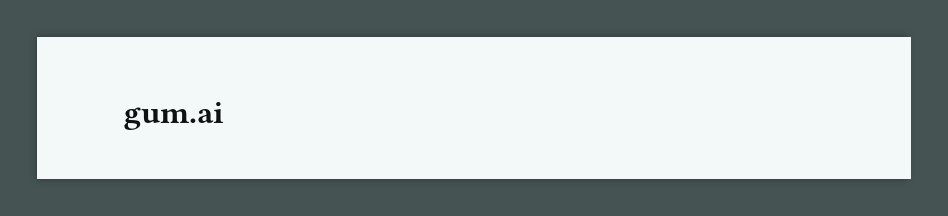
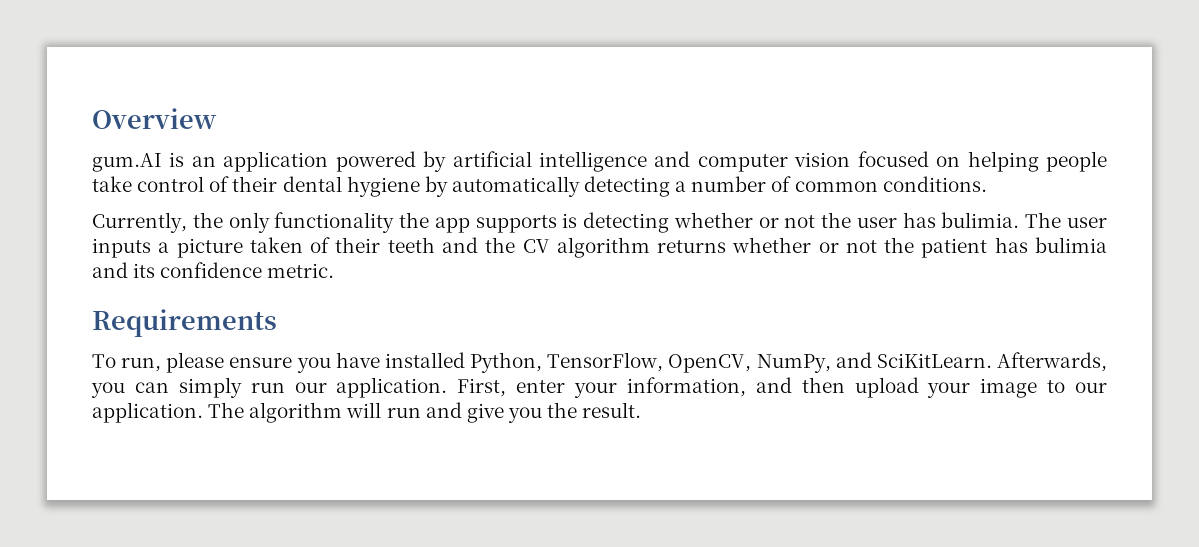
[124,102,224,130] gum.ai -> [92,108,217,129] [92,151,1108,172] [92,176,987,197] [92,212,1107,233] [92,237,1108,258] [92,262,335,278] [92,309,277,337] [92,352,1108,373] [91,377,1107,398] [92,402,642,423] Overview // gum.AI is an application powered by artificial intelligence and computer vision focused on helping people take control of their dental hygiene by automatically detecting a number of common conditions. // Currently, the only functionality the app supports is detecting whether or not the user has bulimia. The user inputs a picture taken of their teeth and the CV algorithm returns whether or not the patient has bulimia and its confidence metric. // Requirements // To run, please ensure you have installed Python, TensorFlow, OpenCV, NumPy, and SciKitLearn. Afterwards, you can simply run our application. First, enter your information, and then upload your image to our application. The algorithm will run and give you the result.

